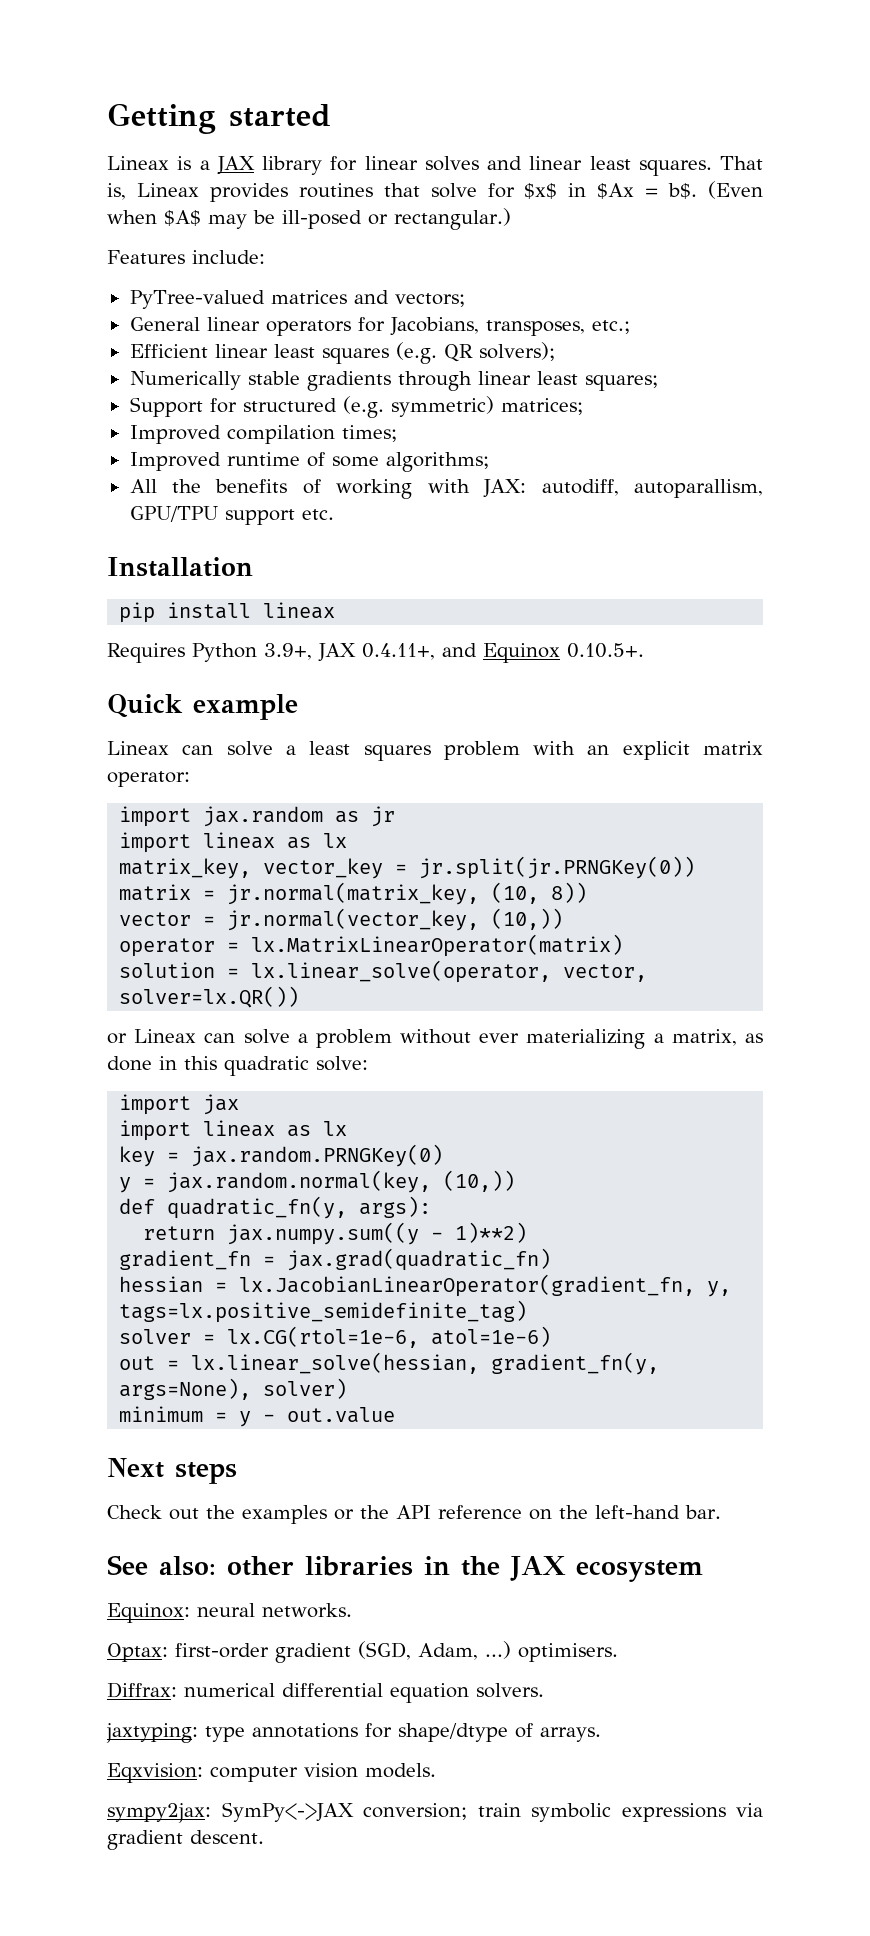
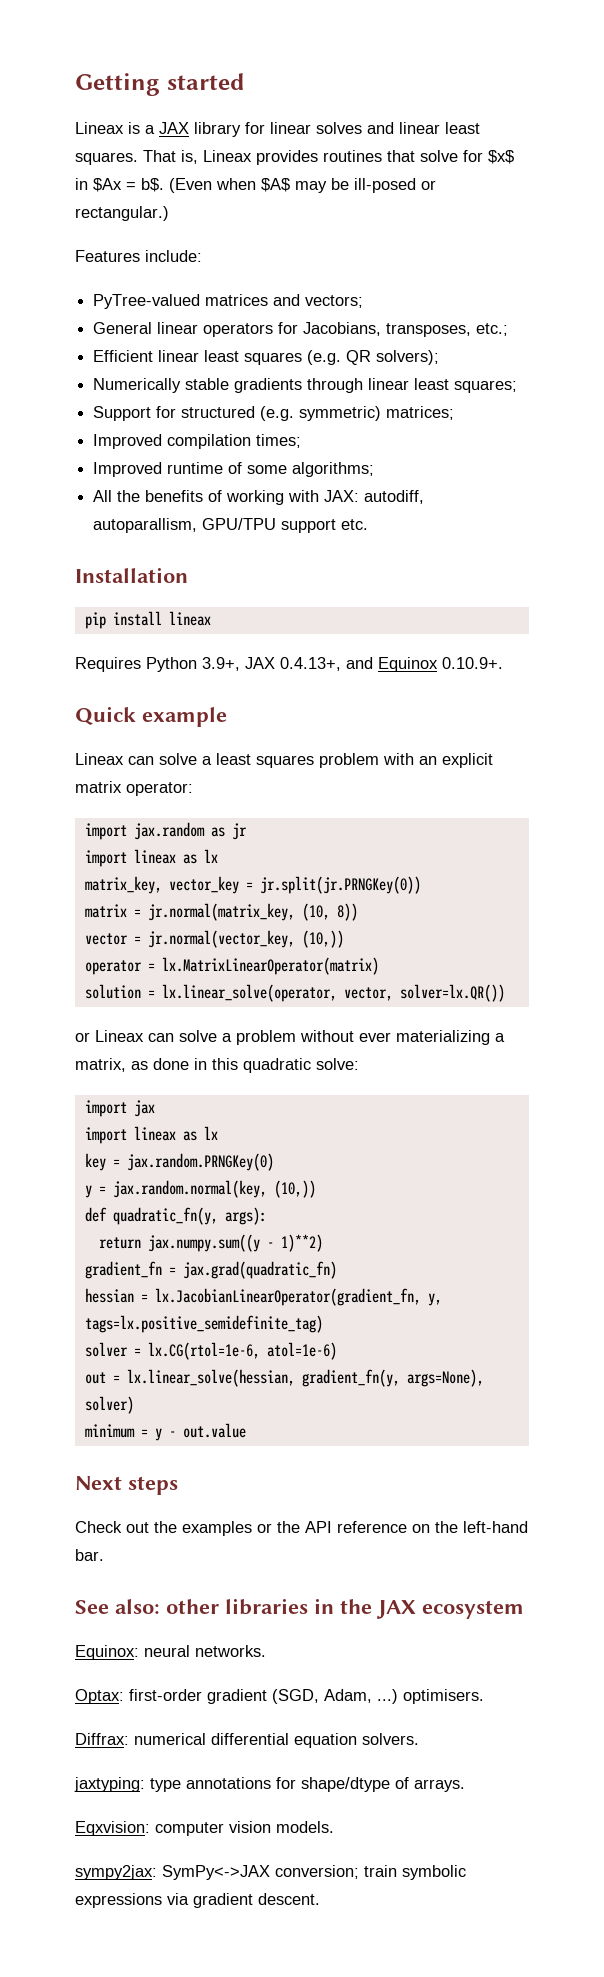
[362,643,435,660] 0.4.11+, -> [280,657,341,671] 0.4.13+,
[567,643,644,658] 0.10.5+. -> [442,657,503,669] 0.10.9+.

